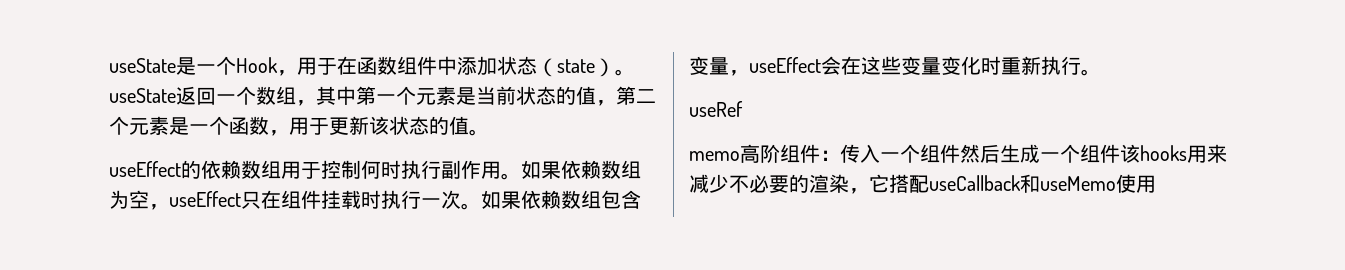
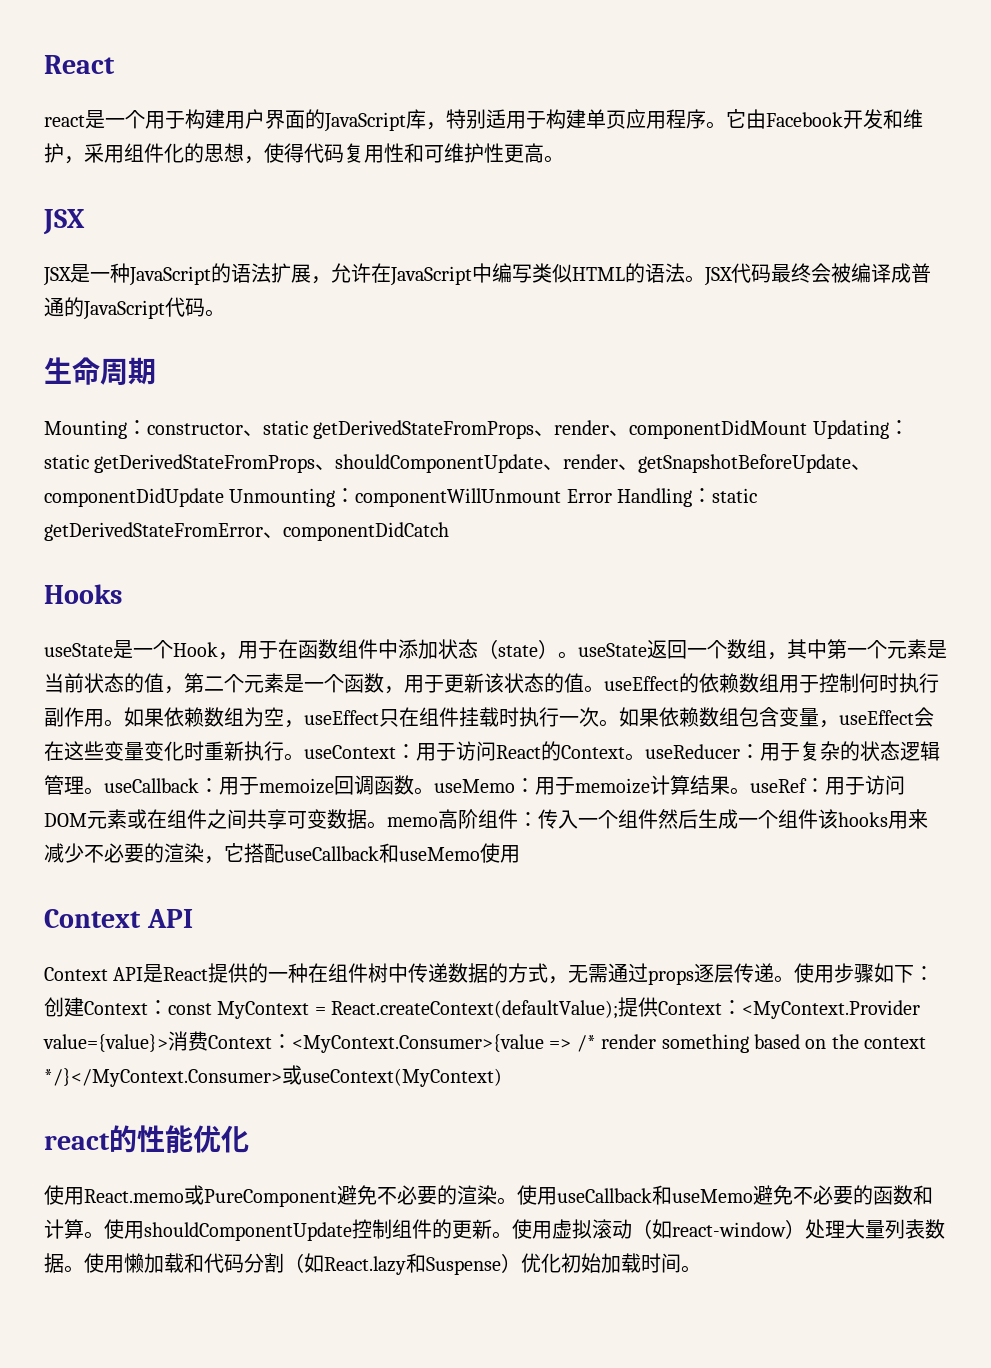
(109, 65) none -> [44,55,115,74] [44,109,923,132] [44,143,564,164] [43,209,85,235] [43,263,931,286] [44,297,225,320] [44,357,156,385] [44,420,909,439] [44,454,872,473] [44,488,758,507] [44,522,449,541] [44,584,122,604] React // react是一个用于构建用户界面的JavaScript库，特别适用于构建单页应用程序。它由Facebook开发和维护，采用组件化的思想，使得代码复用性和可维护性更高。 // JSX // JSX是一种JavaScript的语法扩展，允许在JavaScript中编写类似HTML的语法。JSX代码最终会被编译成普通的JavaScript代码。 // 生命周期 // Mounting：constructor、static getDerivedStateFromProps、render、componentDidMount Updating：static getDerivedStateFromProps、shouldComponentUpdate、render、getSnapshotBeforeUpdate、componentDidUpdate Unmounting：componentWillUnmount Error Handling：static getDerivedStateFromError、componentDidCatch // Hooks //
(489, 132) // -> (604, 689) none
[689,101,743,117] // useRef // -> [304,741,940,761] [44,775,905,795] [44,809,387,830] useContext：用于访问React的Context。useReducer：用于复杂的状态逻辑管理。useCallback：用于memoize回调函数。useMemo：用于memoize计算结果。useRef：用于访问DOM元素或在组件之间共享可变数据。
(1156, 184) none -> [44,909,193,928] [44,963,935,985] [44,997,921,1019] [43,1031,927,1053] [44,1065,502,1087] [44,1125,249,1153] [44,1185,933,1207] [44,1219,945,1241] [44,1253,701,1275] // Context API // Context API是React提供的一种在组件树中传递数据的方式，无需通过props逐层传递。使用步骤如下：创建Context：const MyContext = React.createContext(defaultValue);提供Context：<MyContext.Provider value={value}>消费Context：<MyContext.Consumer>{value => /* render something based on the context */}</MyContext.Consumer>或useContext(MyContext) // react的性能优化 // 使用React.memo或PureComponent避免不必要的渲染。使用useCallback和useMemo避免不必要的函数和计算。使用shouldComponentUpdate控制组件的更新。使用虚拟滚动（如react-window）处理大量列表数据。使用懒加载和代码分割（如React.lazy和Suspense）优化初始加载时间。

